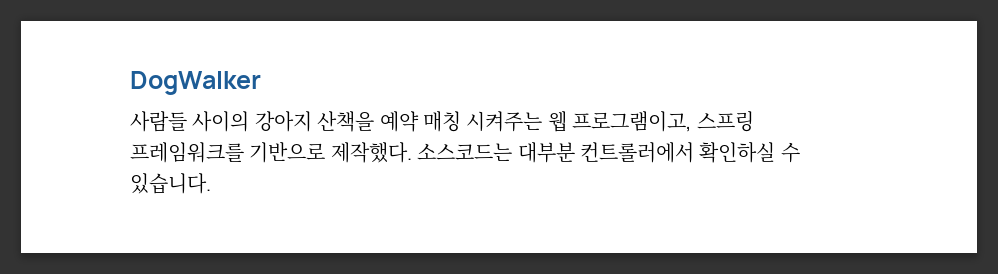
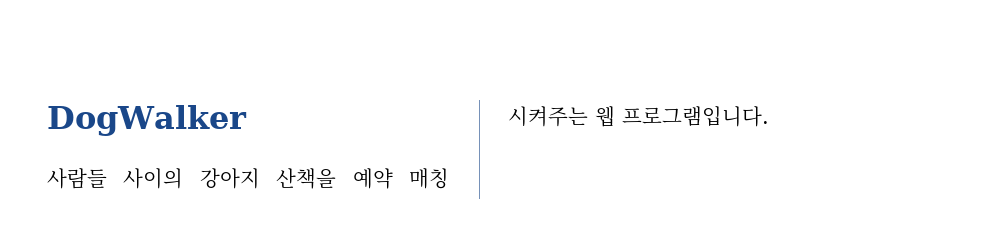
[572,111,754,132] [130,142,800,163] [130,173,211,194] 프로그램이고, 스프링 프레임워크를 기반으로 제작했다. 소스코드는 대부분 컨트롤러에서 확인하실 수 있습니다. -> [622,106,769,127] 프로그램입니다.

